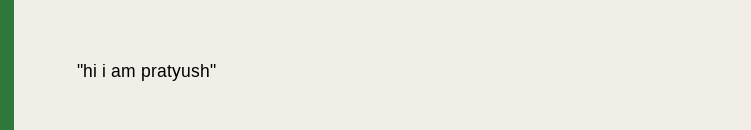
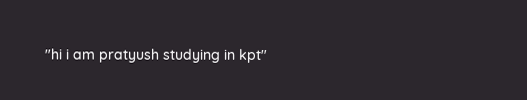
[141,64,216,81] pratyush" -> [98,48,268,64] pratyush studying in kpt"

